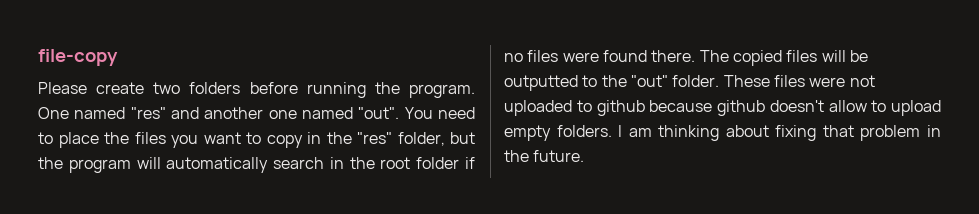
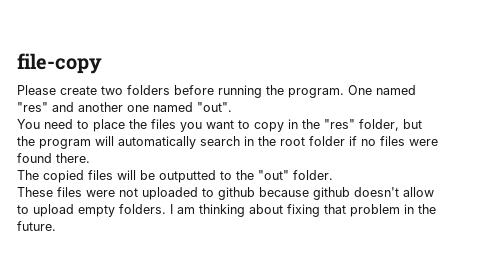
(400, 113) none -> (232, 107) //
(696, 56) none -> (90, 158) //
(720, 81) none -> (333, 175) //

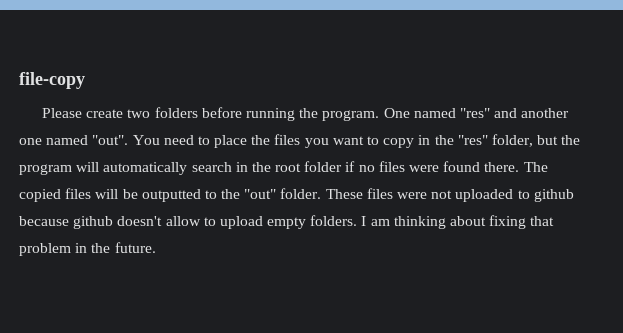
(232, 107) // -> (129, 140) none
(90, 158) // -> (520, 167) none
(333, 175) // -> (322, 193) none

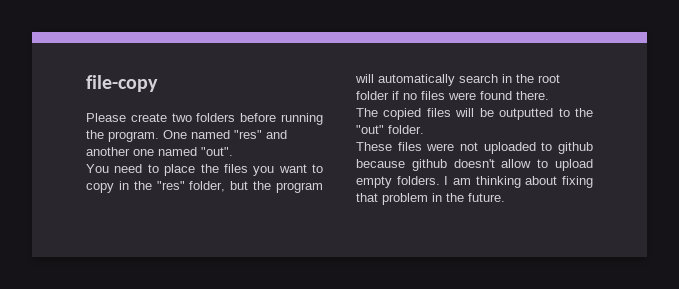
(129, 140) none -> (233, 151) //
(520, 167) none -> (549, 95) //
(322, 193) none -> (424, 129) //

